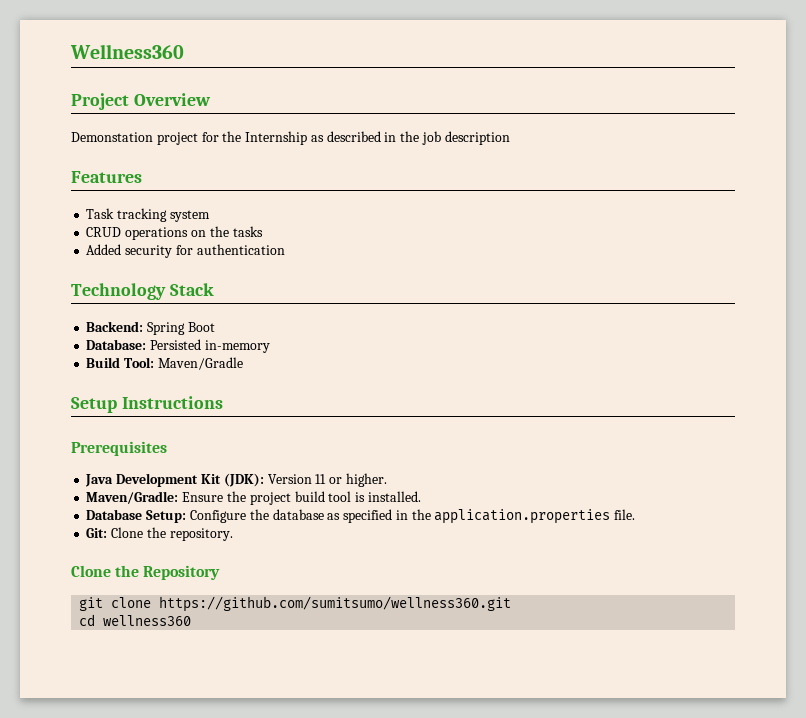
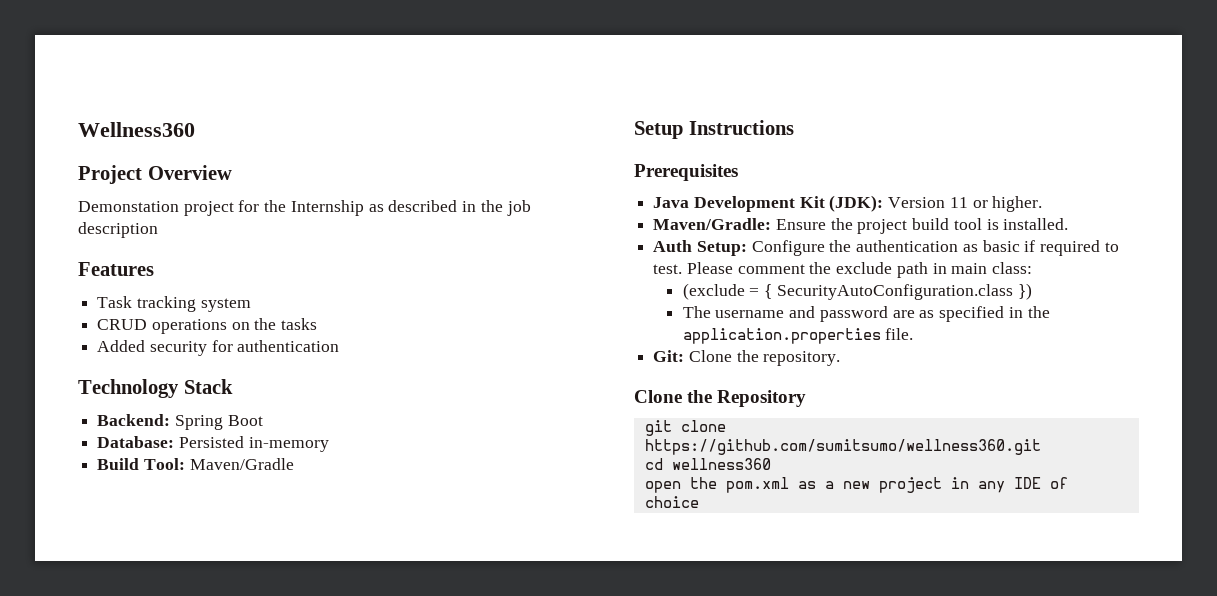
[86,509,143,520] Database -> [653,240,693,252] Auth
[272,509,324,520] database -> [856,240,1119,256] [653,262,1033,278] [682,283,1032,300] [682,306,915,322] authentication as basic if required to test. Please comment the exclude path in main class: // (exclude = { SecurityAutoConfiguration.class }) // The username and password are
(192, 620) none -> [644,477,1068,493] [644,496,699,508] // open the pom.xml as a new project in any IDE of choice

